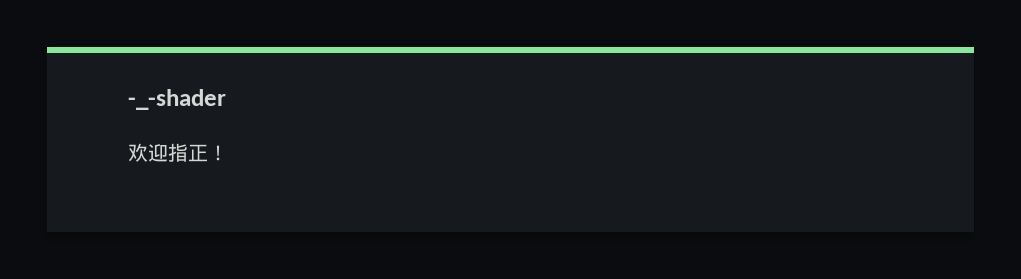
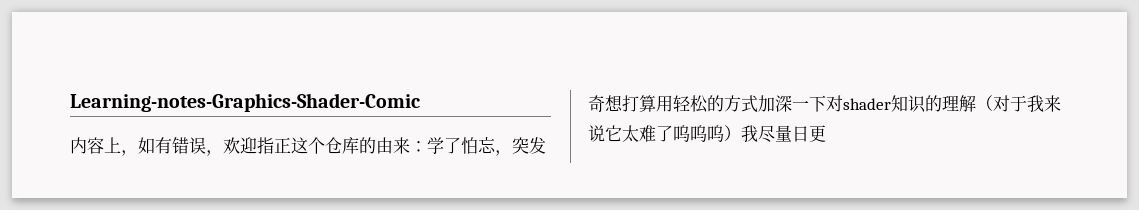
[128,89,226,110] [128,143,228,162] -_-shader // 欢迎指正！ -> [70,93,420,112] [70,137,546,156] [588,95,1061,113] [588,125,826,143] Learning-notes-Graphics-Shader-Comic // 内容上，如有错误，欢迎指正这个仓库的由来：学了怕忘，突发奇想打算用轻松的方式加深一下对shader知识的理解（对于我来说它太难了呜呜呜）我尽量日更

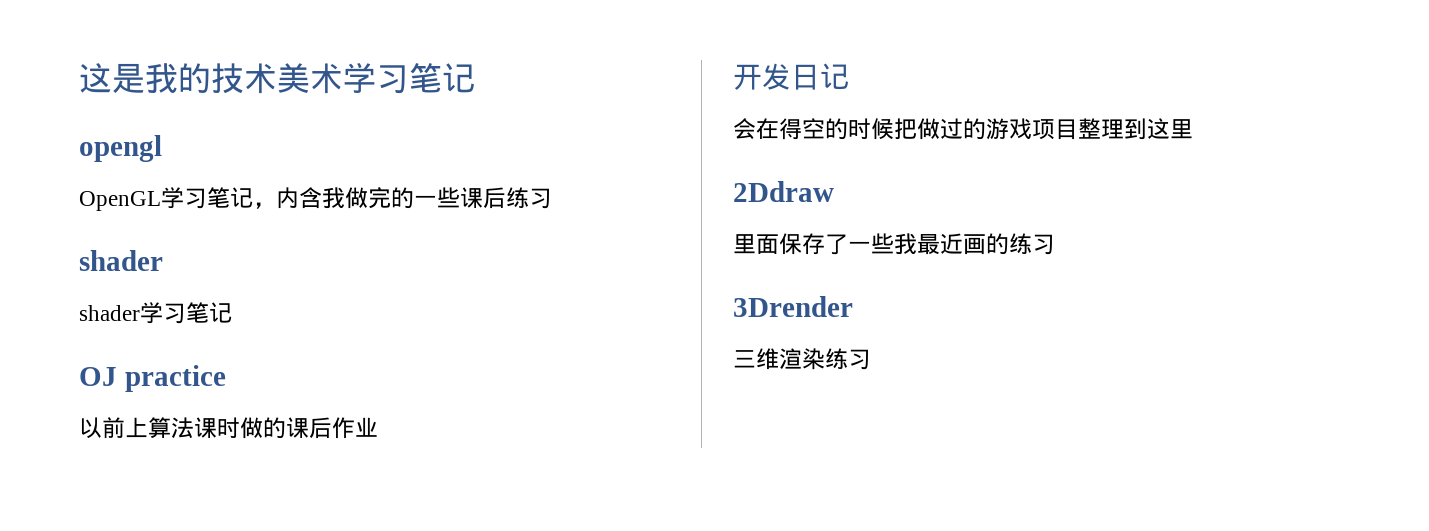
[70,93,420,112] [70,137,546,156] [588,95,1061,113] [588,125,826,143] Learning-notes-Graphics-Shader-Comic // 内容上，如有错误，欢迎指正这个仓库的由来：学了怕忘，突发奇想打算用轻松的方式加深一下对shader知识的理解（对于我来说它太难了呜呜呜）我尽量日更 -> [79,63,475,94] [79,135,162,162] [79,187,552,211] [79,250,163,271] [79,302,232,324] [79,365,226,392] [79,417,378,439] [733,63,849,90] [733,118,1193,140] [733,181,834,202] [733,233,1055,255] [733,296,853,317] [733,348,871,370] 这是我的技术美术学习笔记 // opengl // OpenGL学习笔记，内含我做完的一些课后练习 // shader // shader学习笔记 // OJ practice // 以前上算法课时做的课后作业 // 开发日记 // 会在得空的时候把做过的游戏项目整理到这里 // 2Ddraw // 里面保存了一些我最近画的练习 // 3Drender // 三维渲染练习

